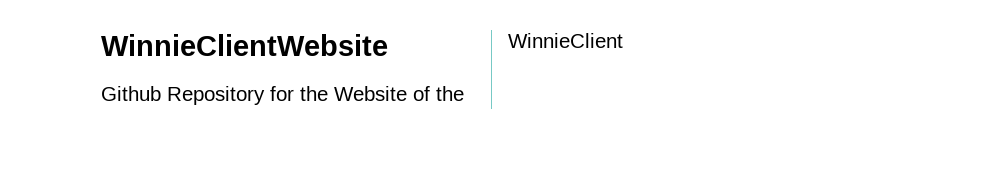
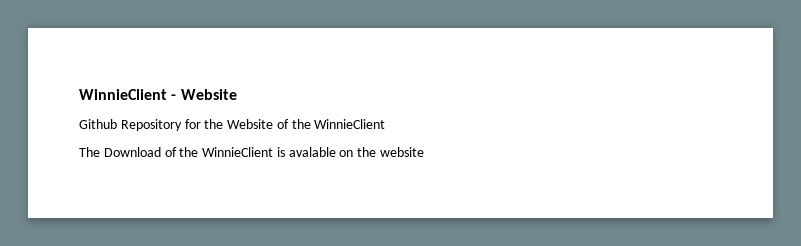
[101,34,388,56] WinnieClientWebsite -> [79,89,237,100] WinnieClient - Website
(623, 40) none -> [79,147,425,157] // The Download of the WinnieClient is avalable on the website

